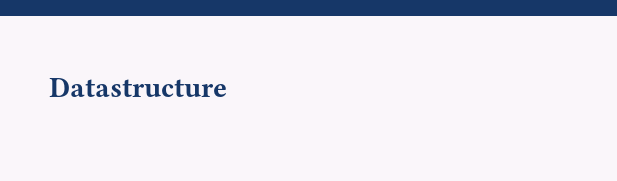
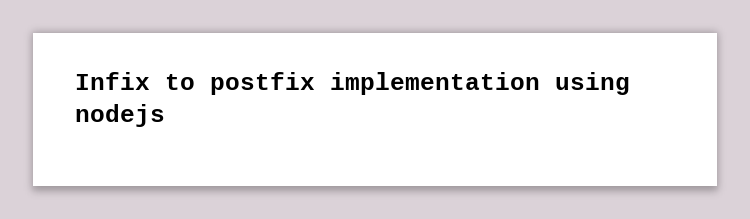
[49,77,227,97] Datastructure -> [75,72,630,95] [75,104,165,127] Infix to postfix implementation using nodejs

